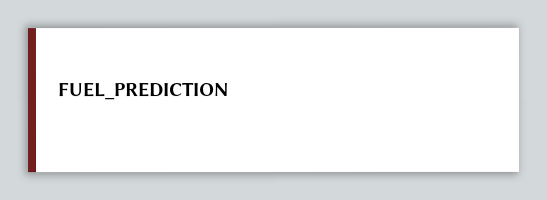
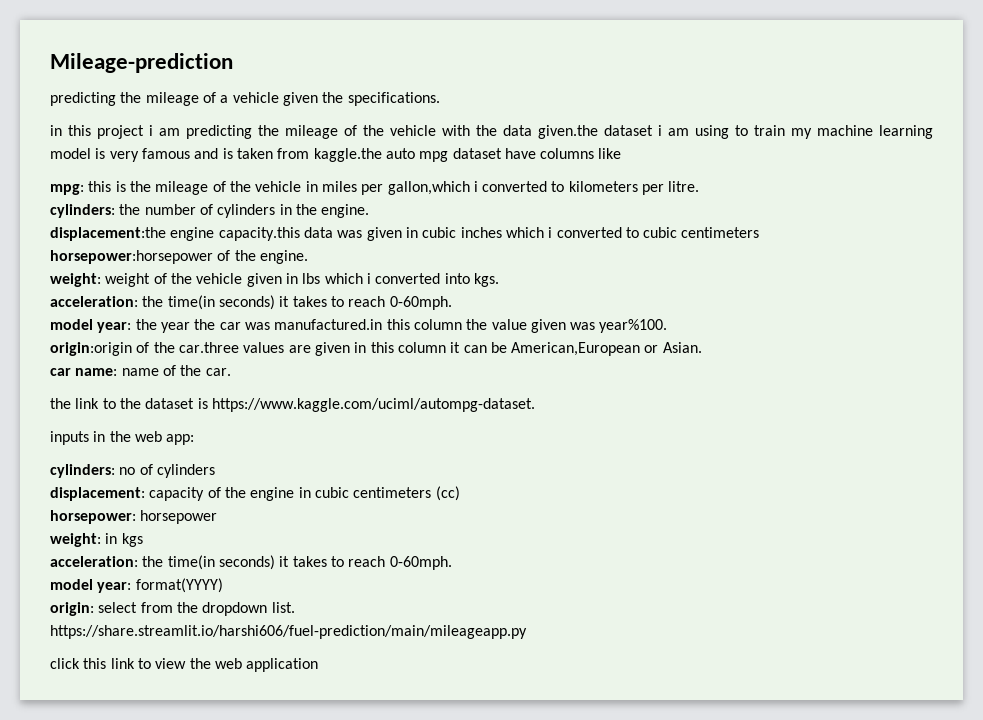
[57,82,229,101] FUEL_PREDICTION -> [50,53,233,73] [50,92,440,106] [50,125,933,139] [50,148,622,162] [50,181,700,195] [50,204,370,218] [50,227,760,241] [50,250,308,264] [50,273,499,287] [50,295,452,310] [50,319,668,333] [50,342,702,356] [50,365,231,376] [50,398,535,412] [50,431,195,445] [50,464,215,478] [50,486,460,501] [50,510,218,524] [50,533,143,547] [50,555,452,570] [50,578,223,593] [50,602,295,616] [50,625,527,639] [50,658,319,672] Mileage-prediction // predicting the mileage of a vehicle given the specifications. // in this project i am predicting the mileage of the vehicle with the data given.the dataset i am using to train my machine learning model is very famous and is taken from kaggle.the auto mpg dataset have columns like // mpg: this is the mileage of the vehicle in miles per gallon,which i converted to kilometers per litre. // cylinders: the number of cylinders in the engine. // displacement:the engine capacity.this data was given in cubic inches which i converted to cubic centimeters // horsepower:horsepower of the engine. // weight: weight of the vehicle given in lbs which i converted into kgs. // acceleration: the time(in seconds) it takes to reach 0-60mph. // model year: the year the car was manufactured.in this column the value given was year%100. // origin:origin of the car.three values are given in this column it can be American,European or Asian. // car name: name of the car. // the link to the dataset is https://www.kaggle.com/uciml/autompg-dataset. // inputs in the web app: // cylinders: no of cylinders // displacement: capacity of the engine in cubic centimeters (cc) // horsepower: horsepower // weight: in kgs // acceleration: the time(in seconds) it takes to reach 0-60mph. // model year: format(YYYY) // origin: select from the dropdown list. // https://share.streamlit.io/harshi606/fuel-prediction/main/mileageapp.py // click this link to view the web application

